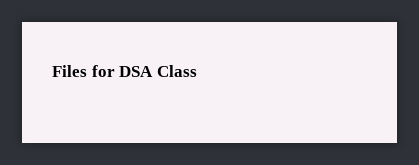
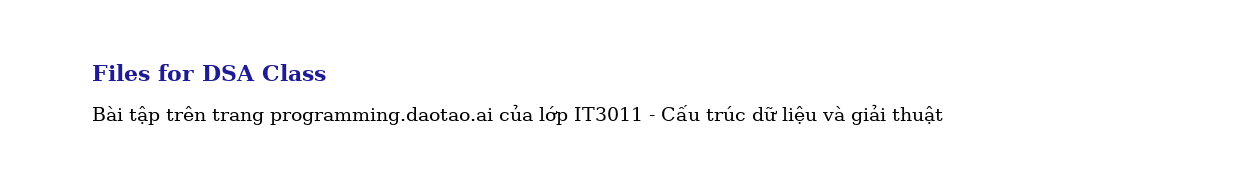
(197, 71) none -> [92,104,943,125] // Bài tập trên trang programming.daotao.ai của lớp IT3011 - Cấu trúc dữ liệu và giải thuật

